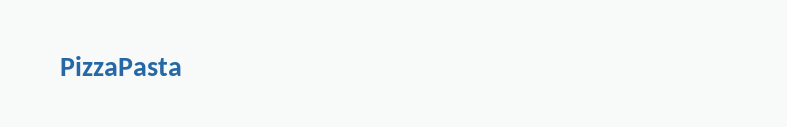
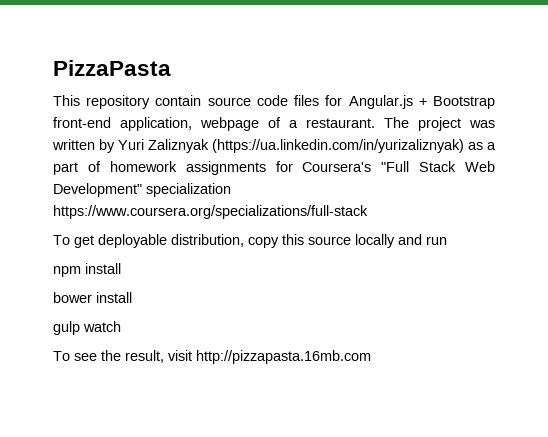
(182, 66) none -> [53,95,496,109] [53,117,495,131] [52,139,496,153] [53,161,495,175] [53,183,231,197] [53,205,368,219] [53,234,447,248] [53,263,121,277] [53,292,132,303] [53,321,121,335] [53,350,371,364] // This repository contain source code files for Angular.js + Bootstrap front-end application, webpage of a restaurant. The project was written by Yuri Zaliznyak (https://ua.linkedin.com/in/yurizaliznyak) as a part of homework assignments for Coursera's "Full Stack Web Development" specialization https://www.coursera.org/specializations/full-stack // To get deployable distribution, copy this source locally and run // npm install // bower install // gulp watch // To see the result, visit http://pizzapasta.16mb.com

